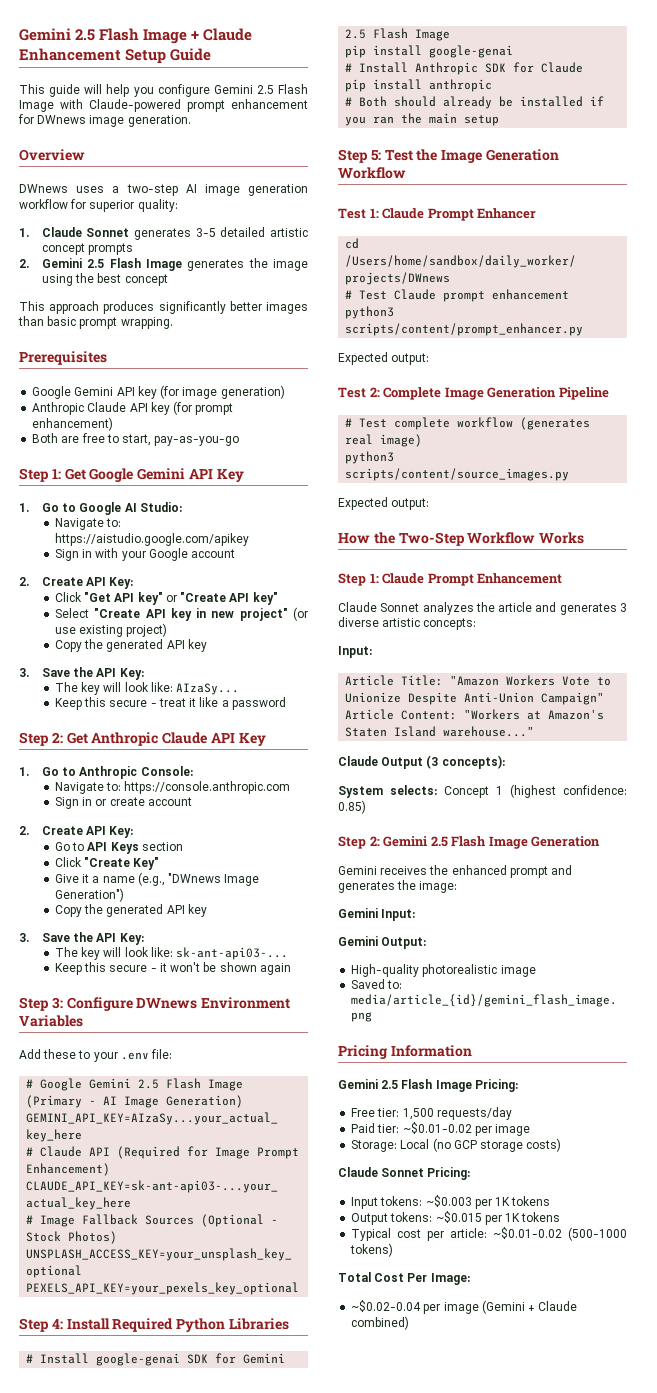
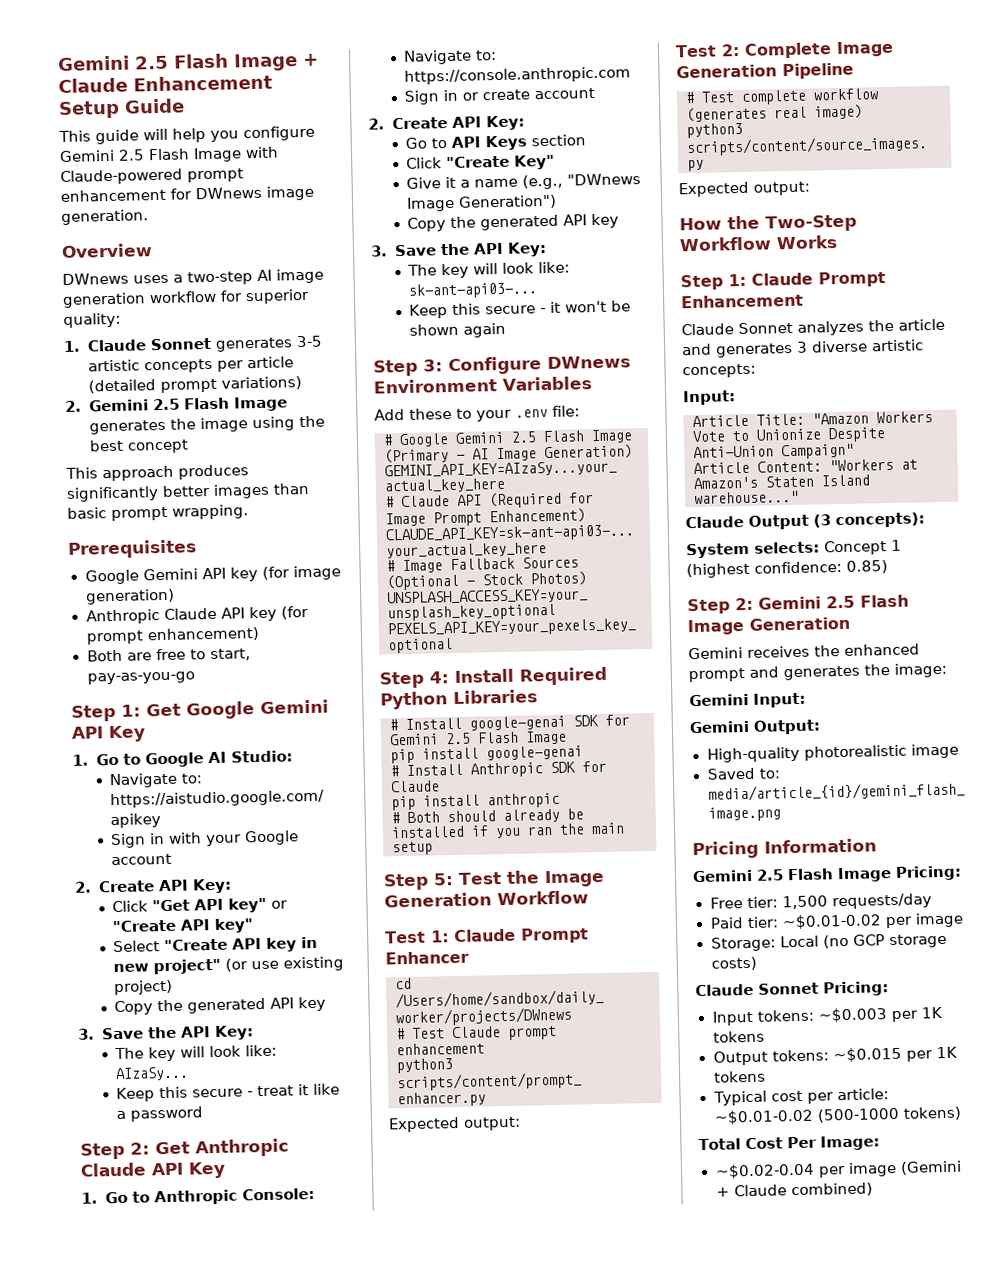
[220,227,308,237] [41,243,134,255] detailed artistic concept prompts -> [87,356,294,374] [87,376,302,394] artistic concepts per article (detailed prompt variations)

